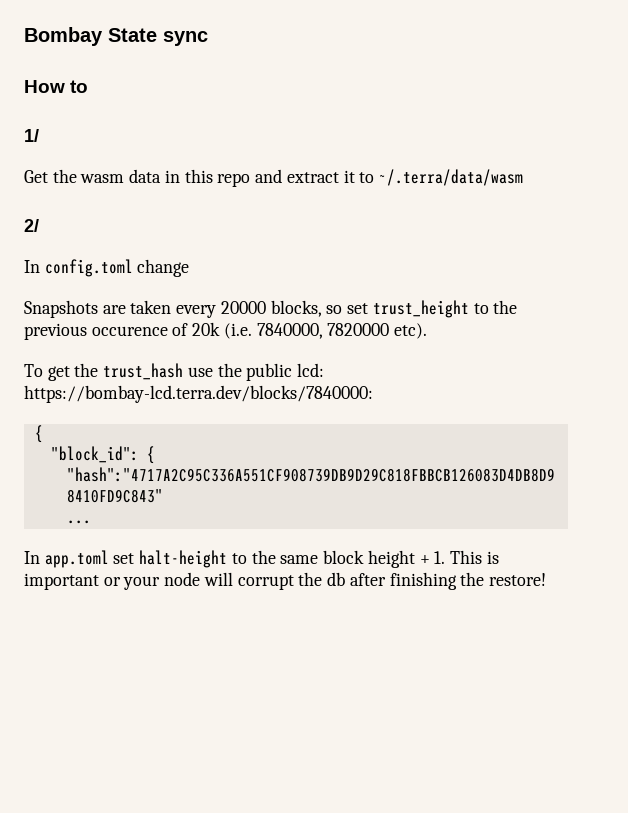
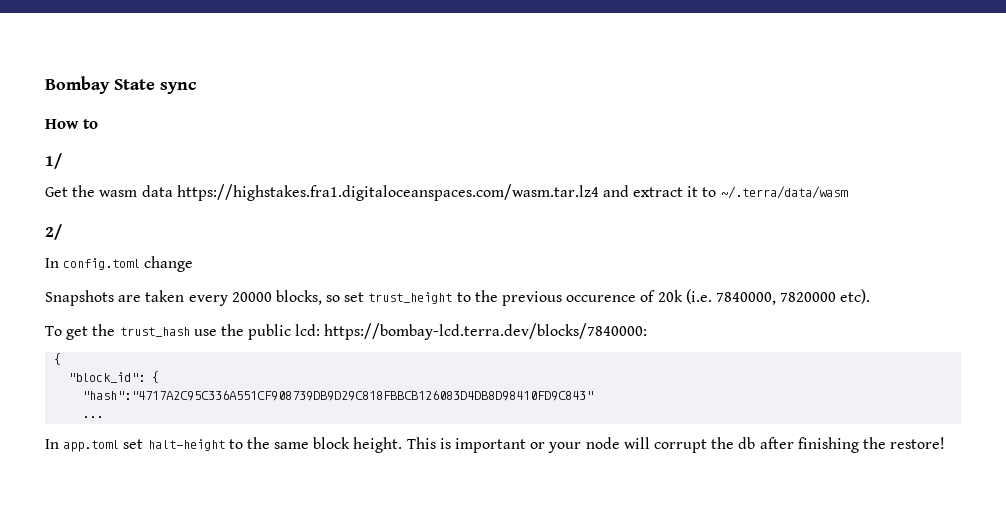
[164,169,251,187] in this repo -> [176,184,599,201] https://highstakes.fra1.digitaloceanspaces.com/wasm.tar.lz4
[367,550,446,568] height + 1. -> [353,437,403,453] height.

